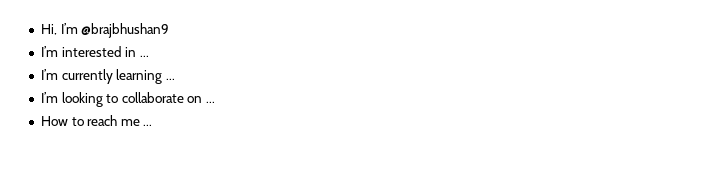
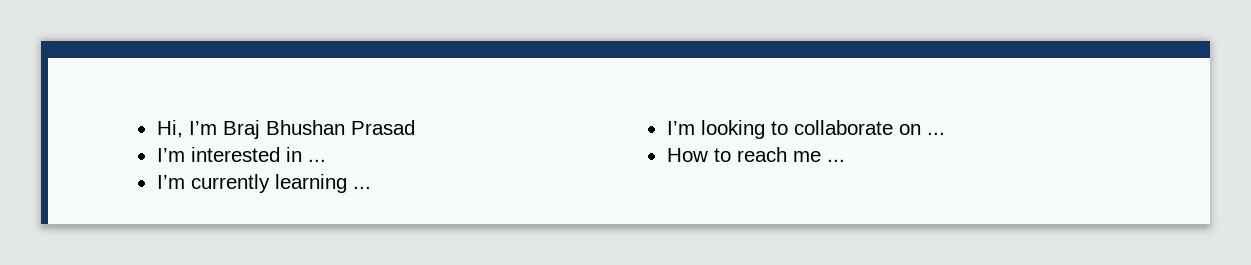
[81,23,170,38] @brajbhushan9 -> [222,120,415,139] Braj Bhushan Prasad

